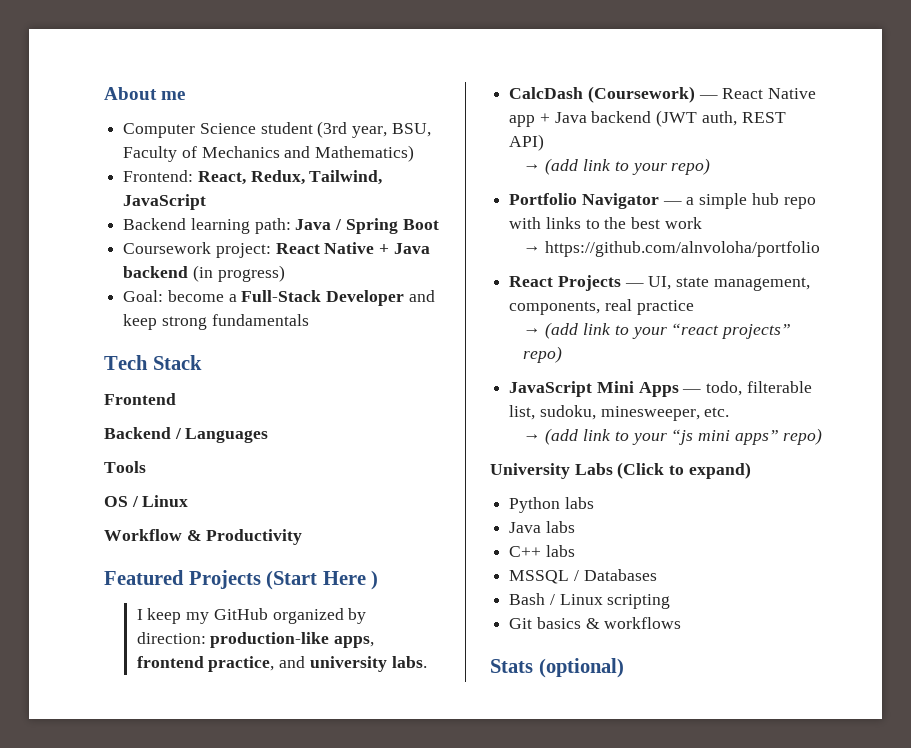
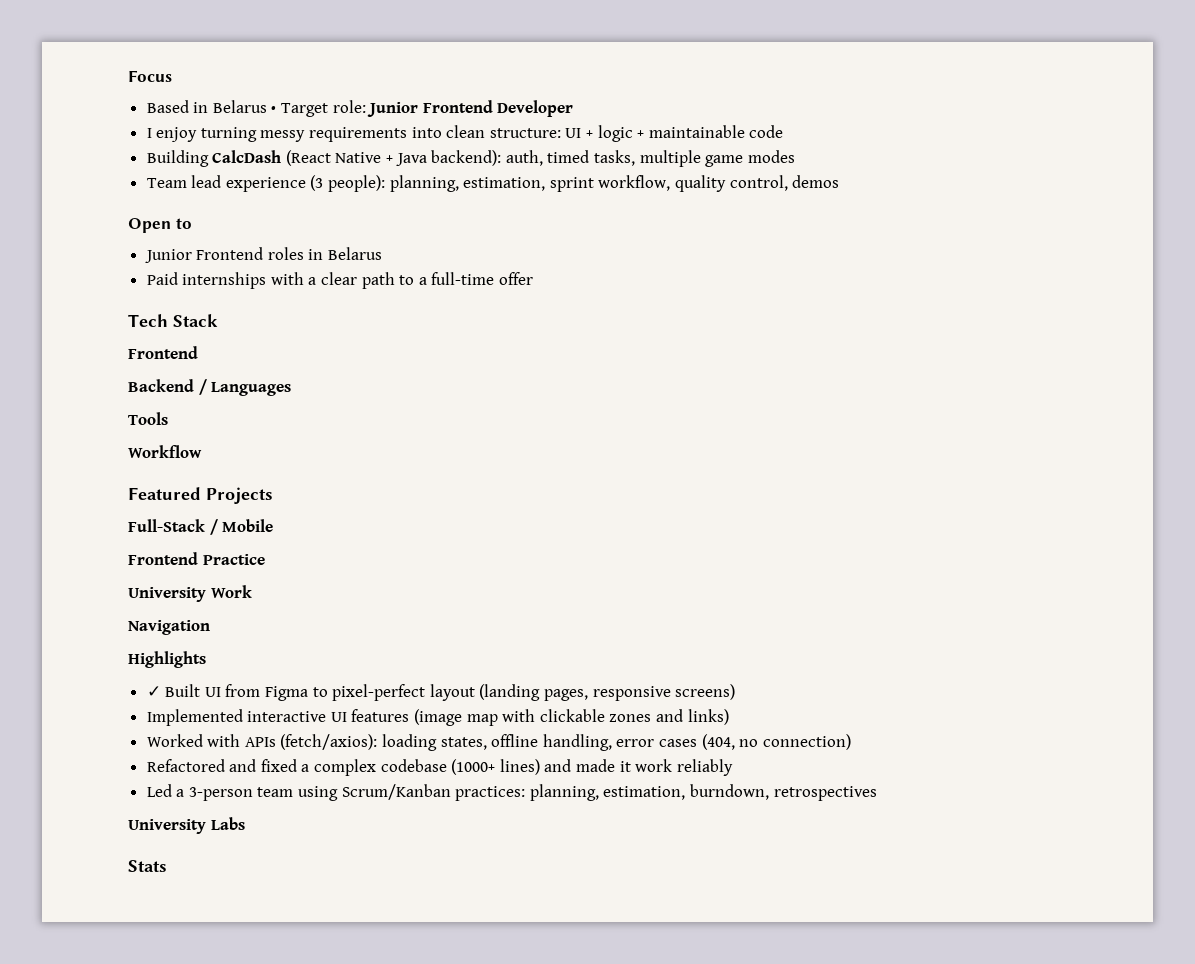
[104,87,186,100] [123,121,431,138] [123,145,415,162] [123,170,383,185] [123,194,207,210] [123,218,439,234] [123,242,430,258] [123,265,285,282] [123,290,435,306] [123,314,309,330] About me // Computer Science student (3rd year, BSU, Faculty of Mechanics and Mathematics) // Frontend: React, Redux, Tailwind, JavaScript // Backend learning path: Java / Spring Boot // Coursework project: React Native + Java backend (in progress) // Goal: become a Full-Stack Developer and keep strong fundamentals -> [128,70,172,82] [146,100,574,117] [146,125,784,142] [146,150,795,167] [146,175,840,192] [128,218,192,233] [144,247,383,263] [146,272,534,289] Focus // Based in Belarus • Target role: Junior Frontend Developer // I enjoy turning messy requirements into clean structure: UI + logic + maintainable code // Building CalcDash (React Native + Java backend): auth, timed tasks, multiple game modes // Team lead experience (3 people): planning, estimation, sprint workflow, quality control, demos // Open to // Junior Frontend roles in Belarus // Paid internships with a clear path to a full-time offer
[104,495,189,507] // OS / Linux -> (168, 418) none
[186,529,303,545] & Productivity -> (202, 451) none
[266,570,379,590] [136,608,367,624] [136,632,375,648] [136,656,427,672] [509,86,817,103] [509,110,786,127] [509,134,545,151] [522,158,711,175] [509,193,816,209] [509,217,702,229] [522,241,821,257] [509,275,810,291] [509,299,694,315] [522,322,792,339] [522,346,562,363] [509,381,812,397] [509,405,730,421] [522,428,823,445] [490,462,751,479] [509,497,594,513] [509,521,575,533] [509,545,575,557] [509,569,657,584] [509,593,671,609] [509,617,682,629] (Start Here ) // I keep my GitHub organized by direction: production-like apps, frontend practice, and university labs. // CalcDash (Coursework) — React Native app + Java backend (JWT auth, REST API) // → (add link to your repo) // Portfolio Navigator — a simple hub repo with links to the best work // → https://github.com/alnvoloha/portfolio // React Projects — UI, state management, components, real practice // → (add link to your “react projects” repo) // JavaScript Mini Apps — todo, filterable list, sudoku, minesweeper, etc. // → (add link to your “js mini apps” repo) // University Labs (Click to expand) // Python labs // Java labs // C++ labs // MSSQL / Databases // Bash / Linux scripting // Git basics & workflows -> [128,519,274,535] [128,552,265,565] [128,585,252,602] [128,620,210,635] [128,651,206,668] [146,684,736,701] [146,709,729,726] [146,734,851,751] [146,759,733,776] [146,784,877,801] [128,817,245,834] // Full-Stack / Mobile // Frontend Practice // University Work // Navigation // Highlights // ✓ Built UI from Figma to pixel-perfect layout (landing pages, responsive screens) // Implemented interactive UI features (image map with clickable zones and links) // Worked with APIs (fetch/axios): loading states, offline handling, error cases (404, no connection) // Refactored and fixed a complex codebase (1000+ lines) and made it work reliably // Led a 3-person team using Scrum/Kanban practices: planning, estimation, burndown, retrospectives // University Labs
[538,658,624,678] (optional) -> (167, 866) none

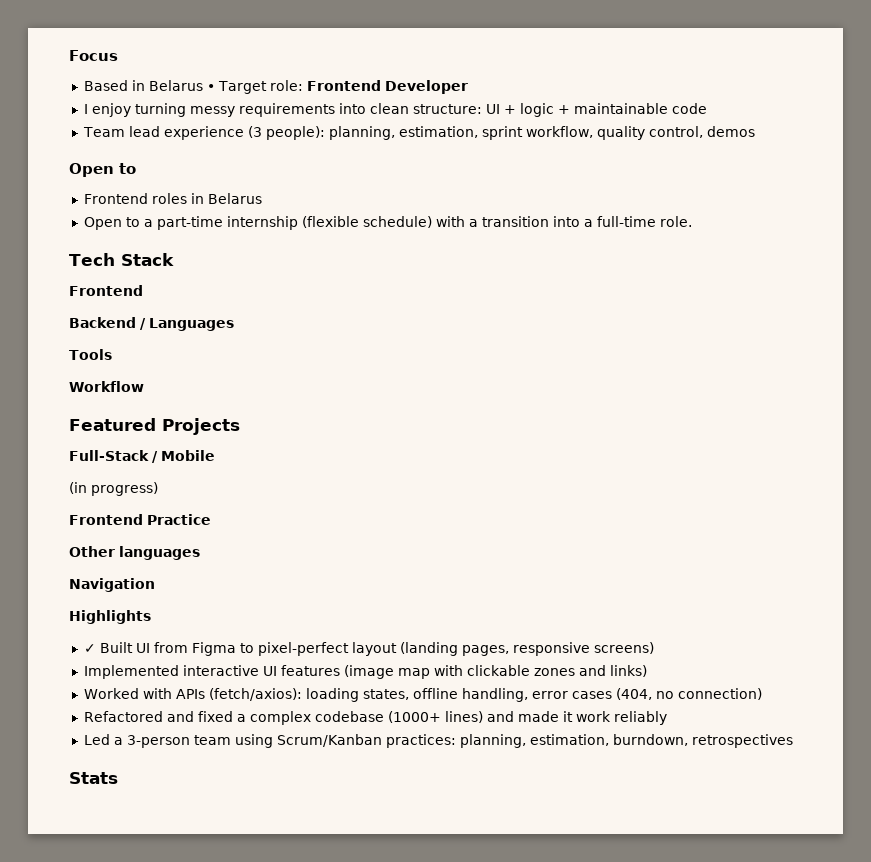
[367,102,419,117] Junior -> (303, 85) none
[146,150,795,167] // Building CalcDash (React Native + Java backend): auth, timed tasks, multiple game modes -> (707, 108) none
[144,249,192,263] Junior -> (136, 168) none
[146,272,415,289] Paid internships with a clear path to -> [83,216,580,230] Open to a part-time internship (flexible schedule) with a transition into
[499,272,534,285] offer -> [659,216,692,227] role.
(274, 525) none -> [69,482,158,496] // (in progress)
[128,585,252,602] University Work -> [69,546,200,560] Other languages
[128,817,245,834] // University Labs -> (793, 741) none

